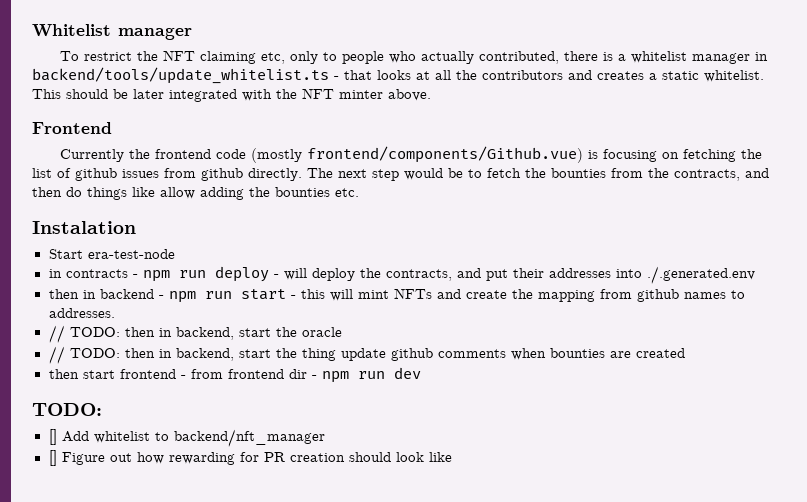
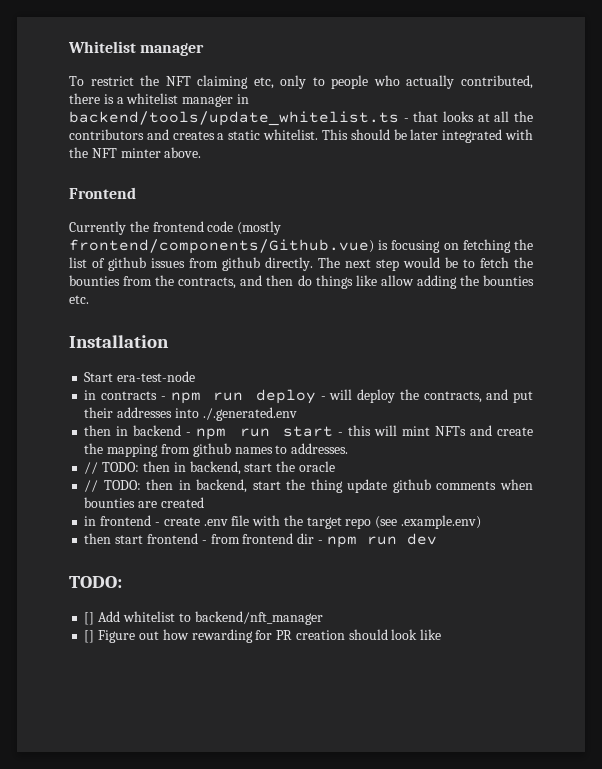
[32,221,136,234] Instalation -> [69,335,169,348] Installation
(685, 353) none -> [84,515,481,529] // in frontend - create .env file with the target repo (see .example.env)

